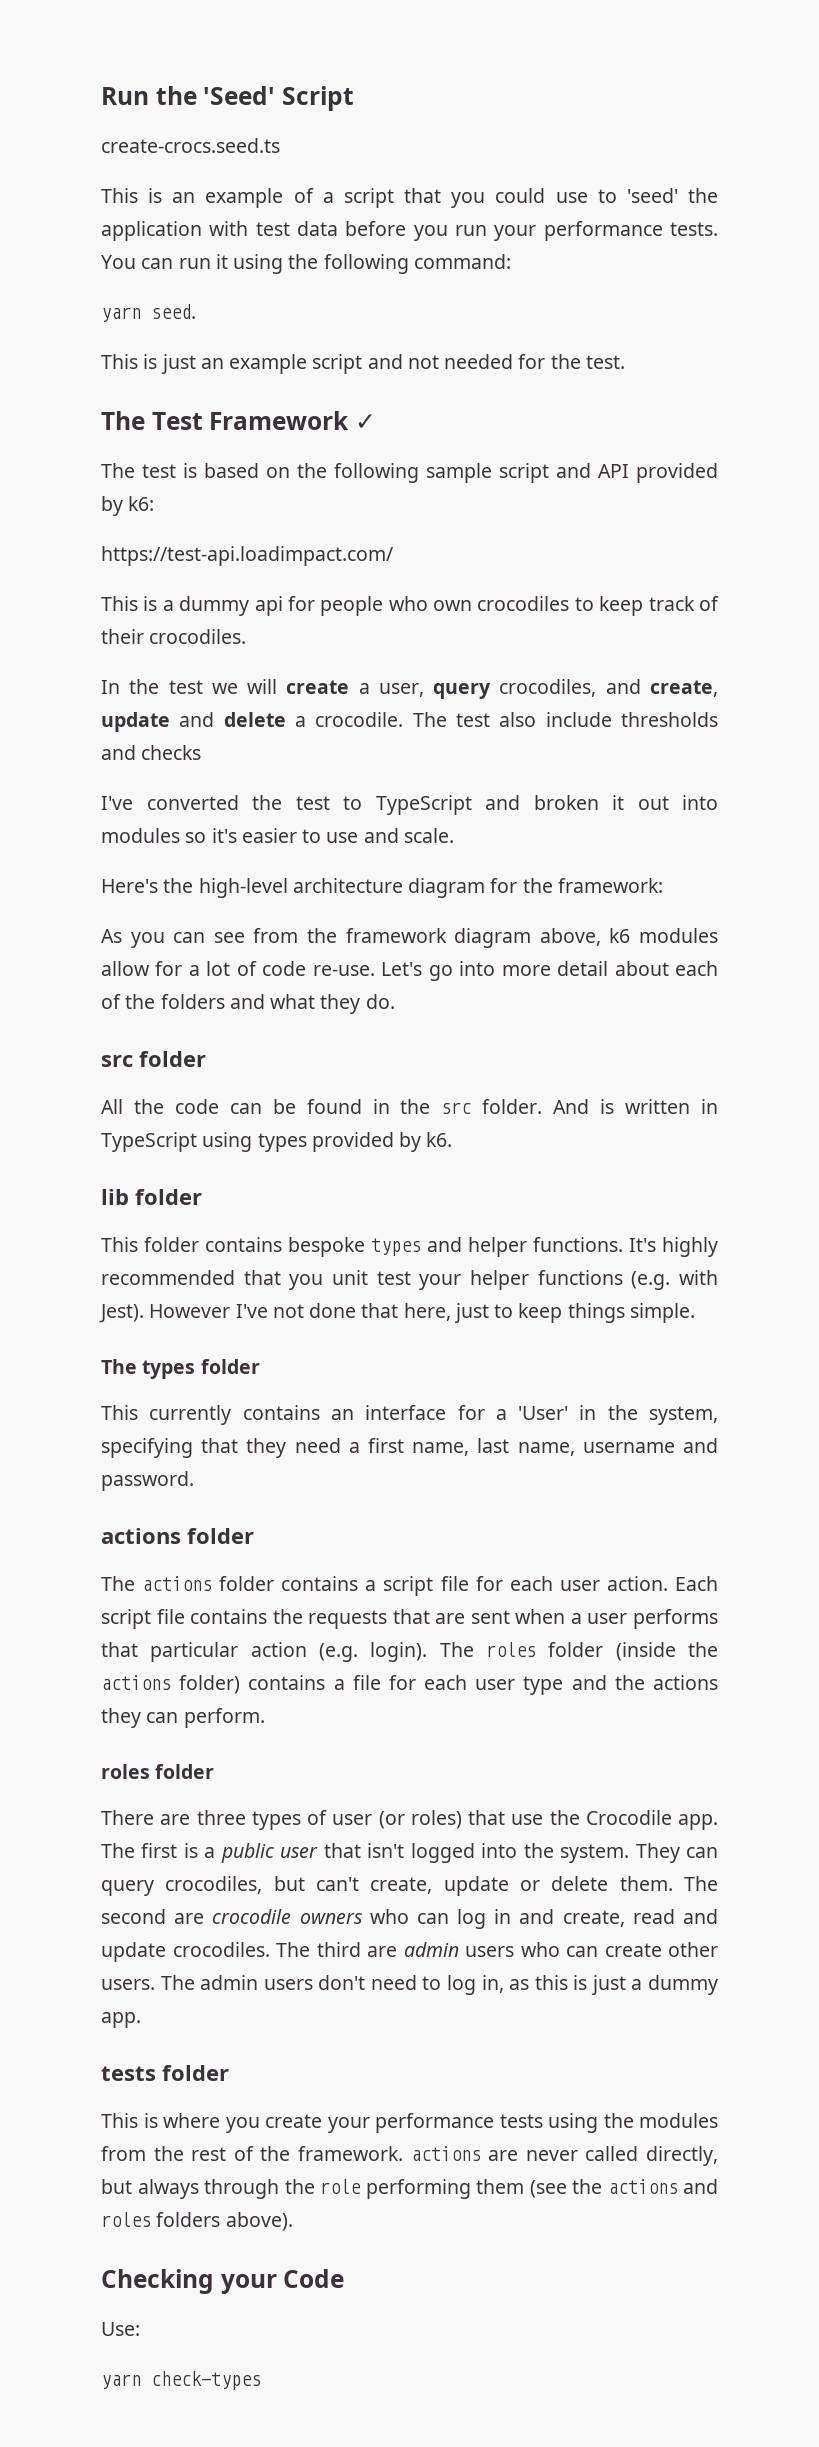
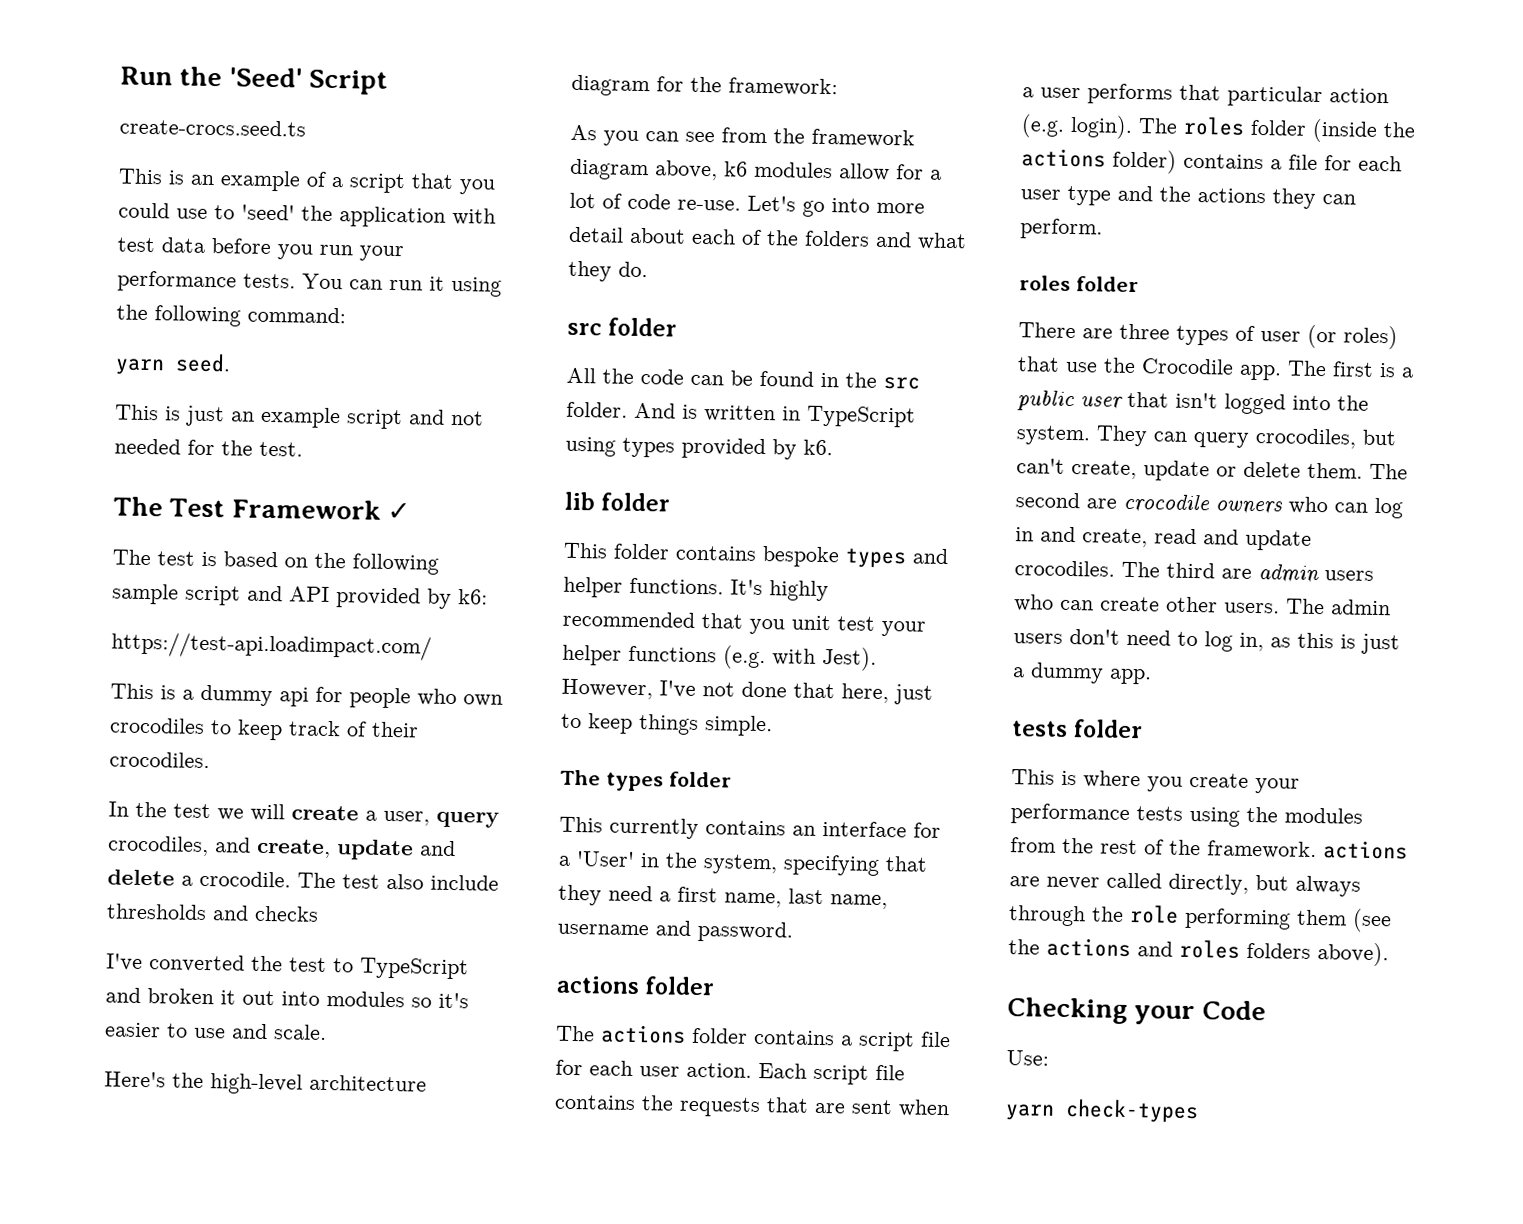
[149,1304,231,1318] However -> [561,678,653,700] However,

